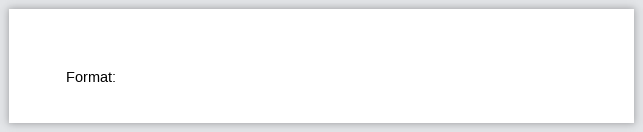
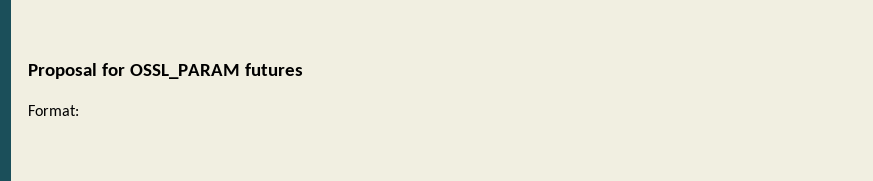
(66, 77) none -> [28,63,303,79] Proposal for OSSL_PARAM futures //

